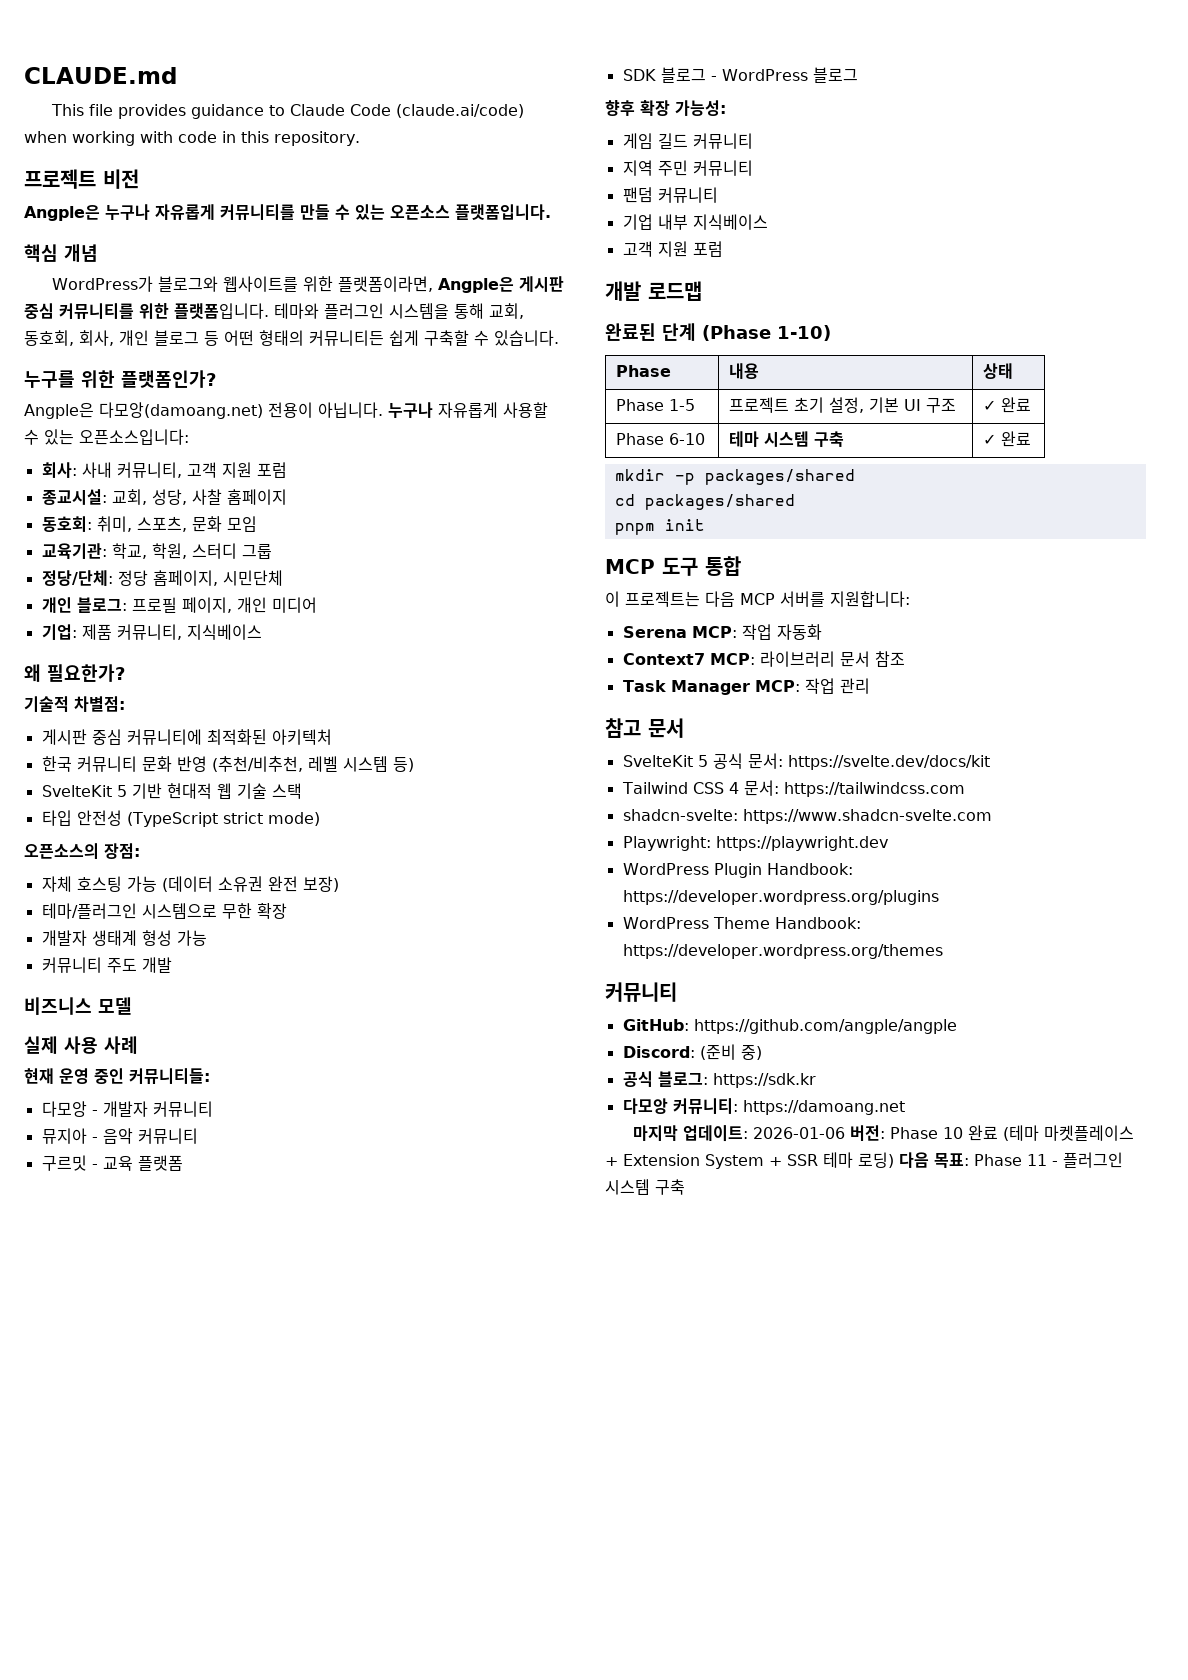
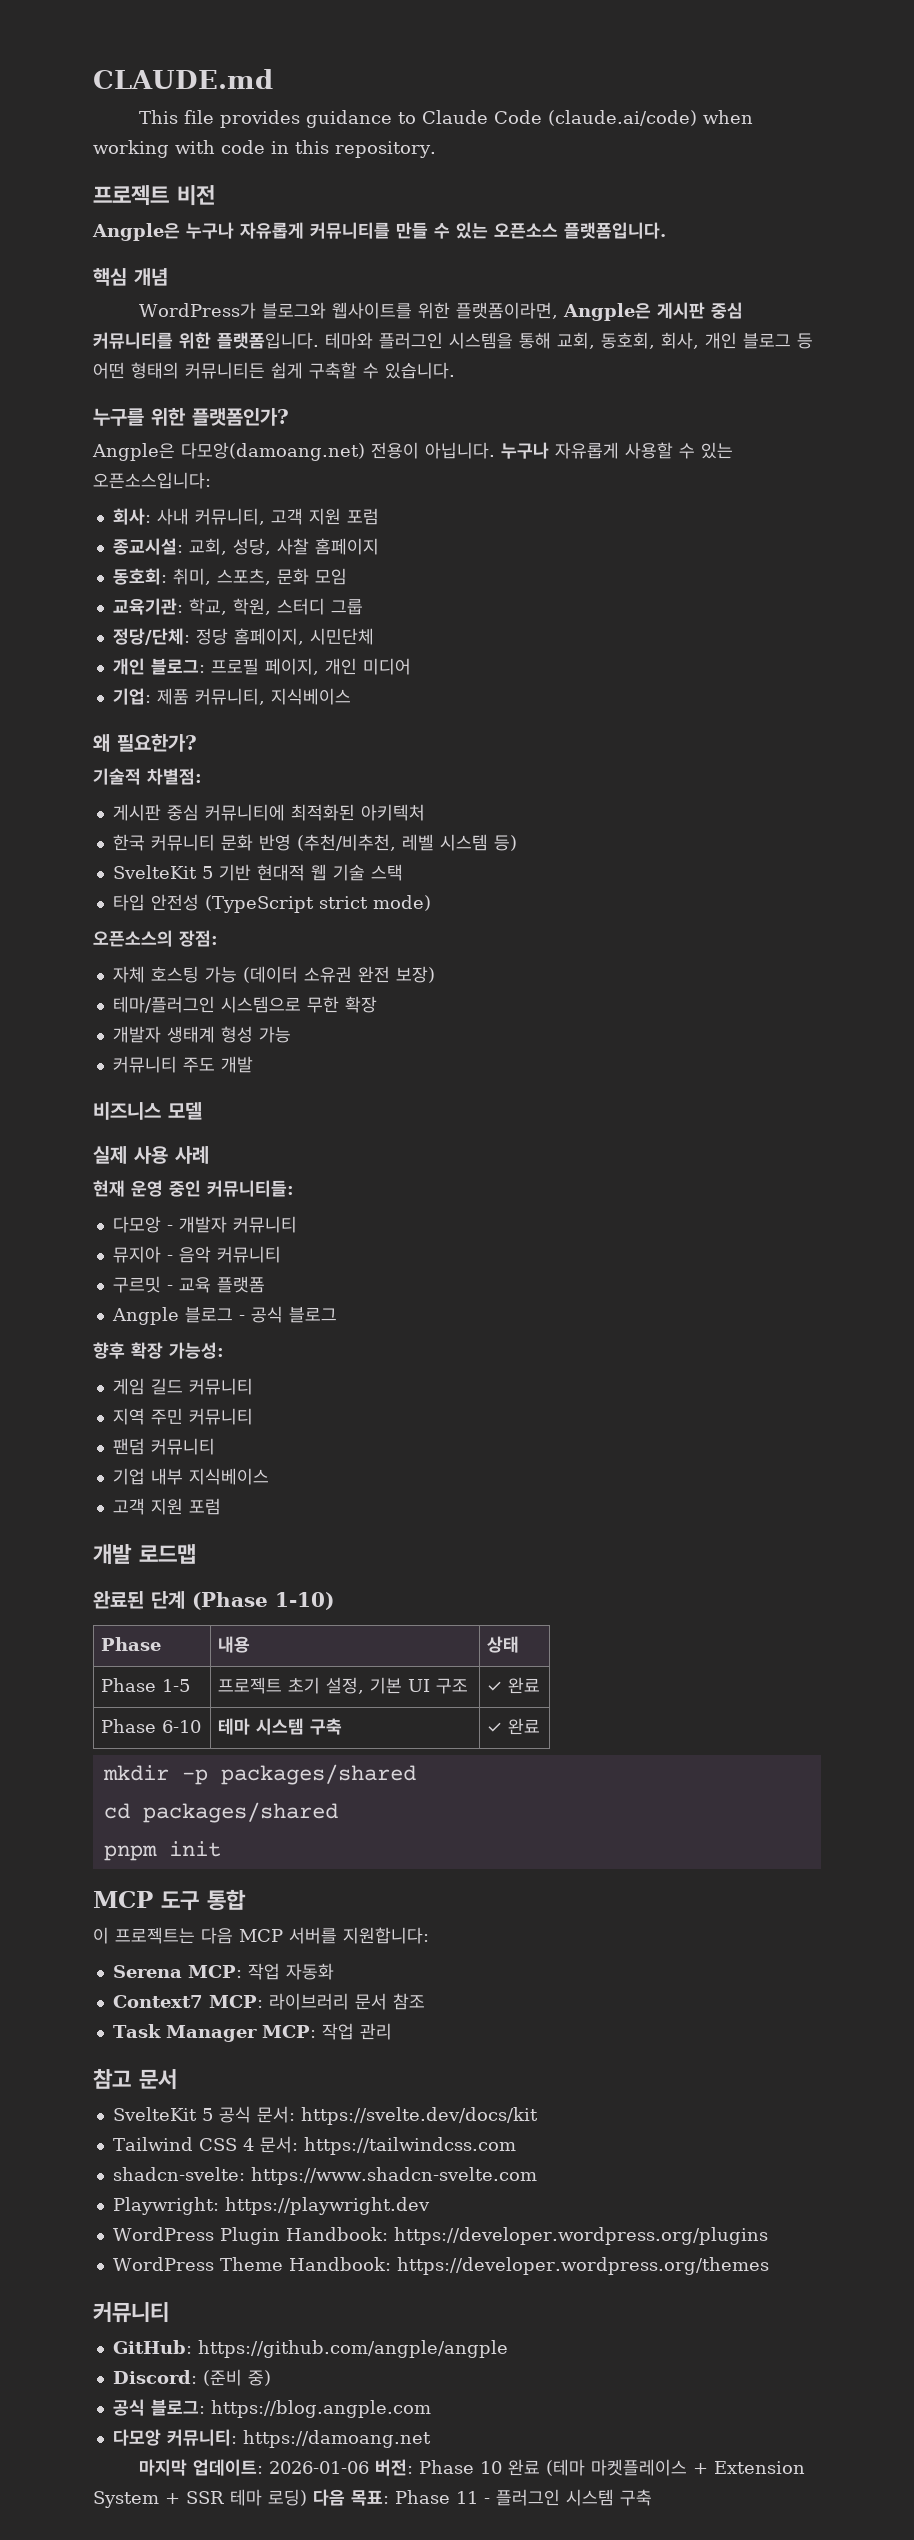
[622,69,656,81] SDK -> [111,1307,179,1325] Angple
[721,69,808,81] WordPress -> [250,1306,283,1323] 공식
[712,1073,816,1088] https://sdk.kr -> [210,2400,431,2418] https://blog.angple.com

